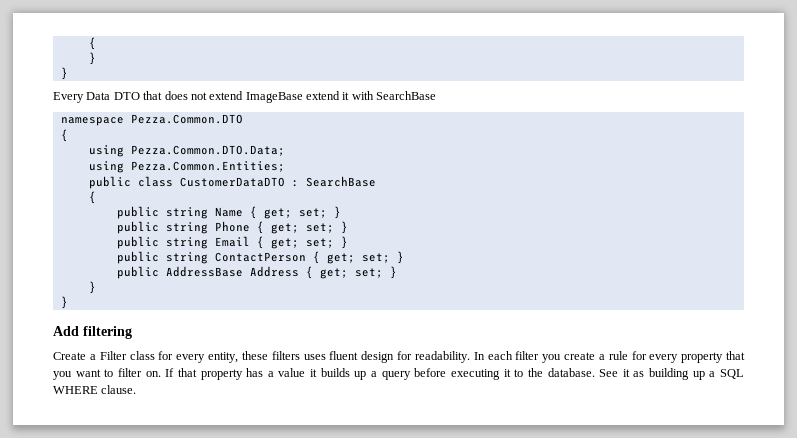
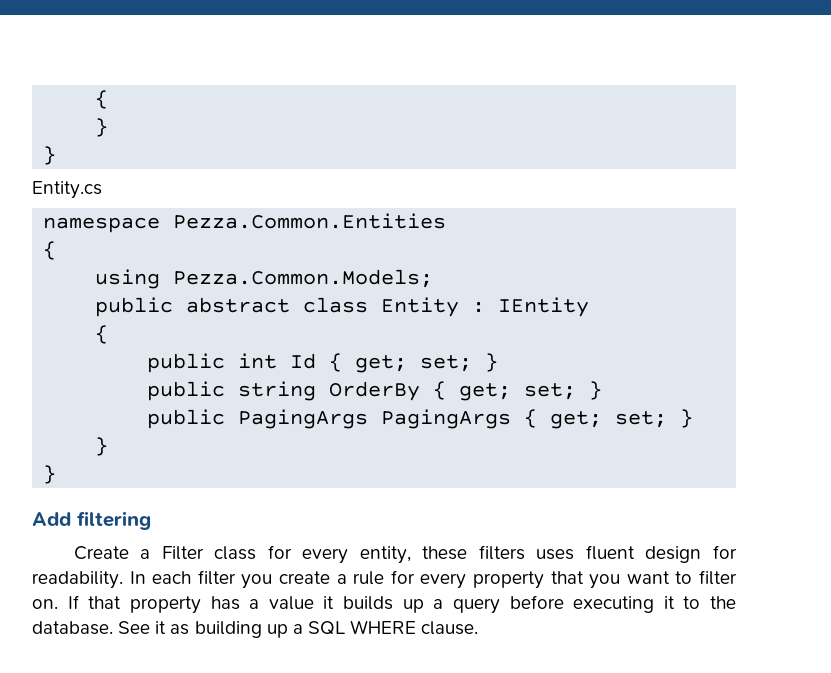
[53,91,437,103] Every Data DTO that does not extend ImageBase extend it with SearchBase -> [32,181,102,199] Entity.cs
[130,114,243,124] Pezza.Common.DTO -> [173,213,447,229] Pezza.Common.Entities
[130,145,285,156] [88,161,285,173] [88,176,376,189] Pezza.Common.DTO.Data; // using Pezza.Common.Entities; // public class CustomerDataDTO : SearchBase -> [173,269,434,288] [95,297,590,317] Pezza.Common.Models; // public abstract class Entity : IEntity
[165,206,341,219] [116,221,348,234] [116,236,348,249] [116,251,404,264] [116,266,299,279] string Name { get; set; } // public string Phone { get; set; } // public string Email { get; set; } // public string ContactPerson { get; set; } // public AddressBase Address -> [238,353,499,373] [147,381,603,401] [147,409,512,429] int Id { get; set; } // public string OrderBy { get; set; } // public PagingArgs PagingArgs

